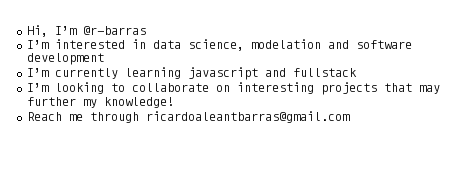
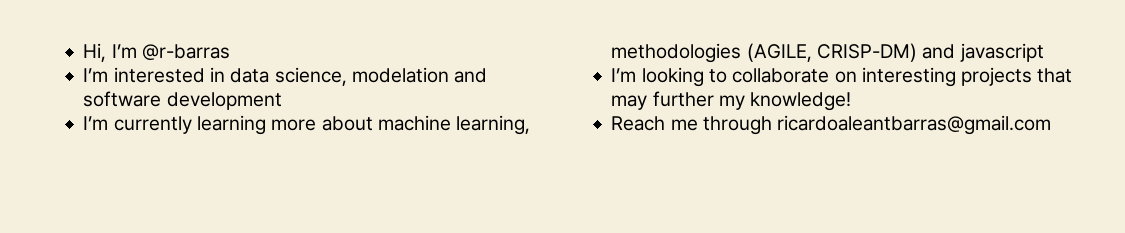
(181, 73) none -> [271,115,531,135] [611,43,956,63] more about machine learning, methodologies (AGILE, CRISP-DM) and
[264,68,357,77] and fullstack -> (1044, 52) none

